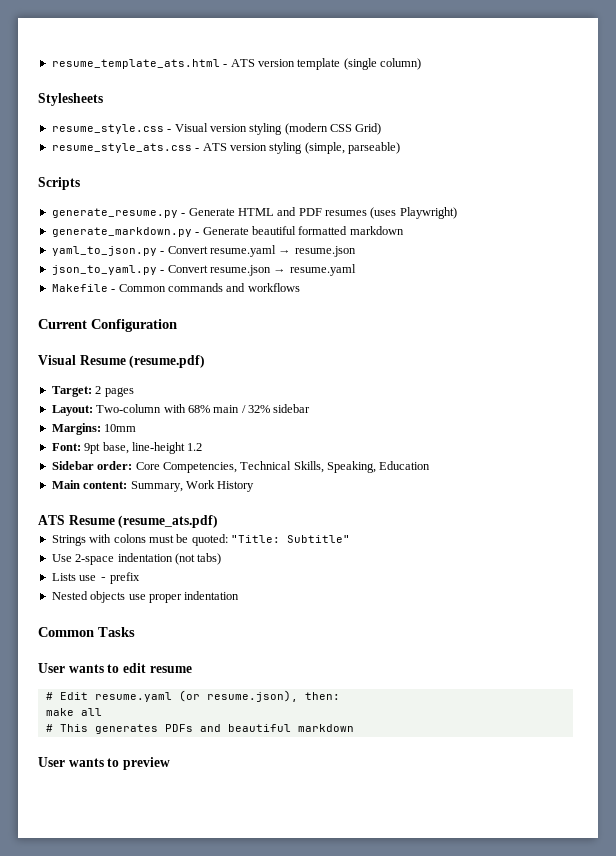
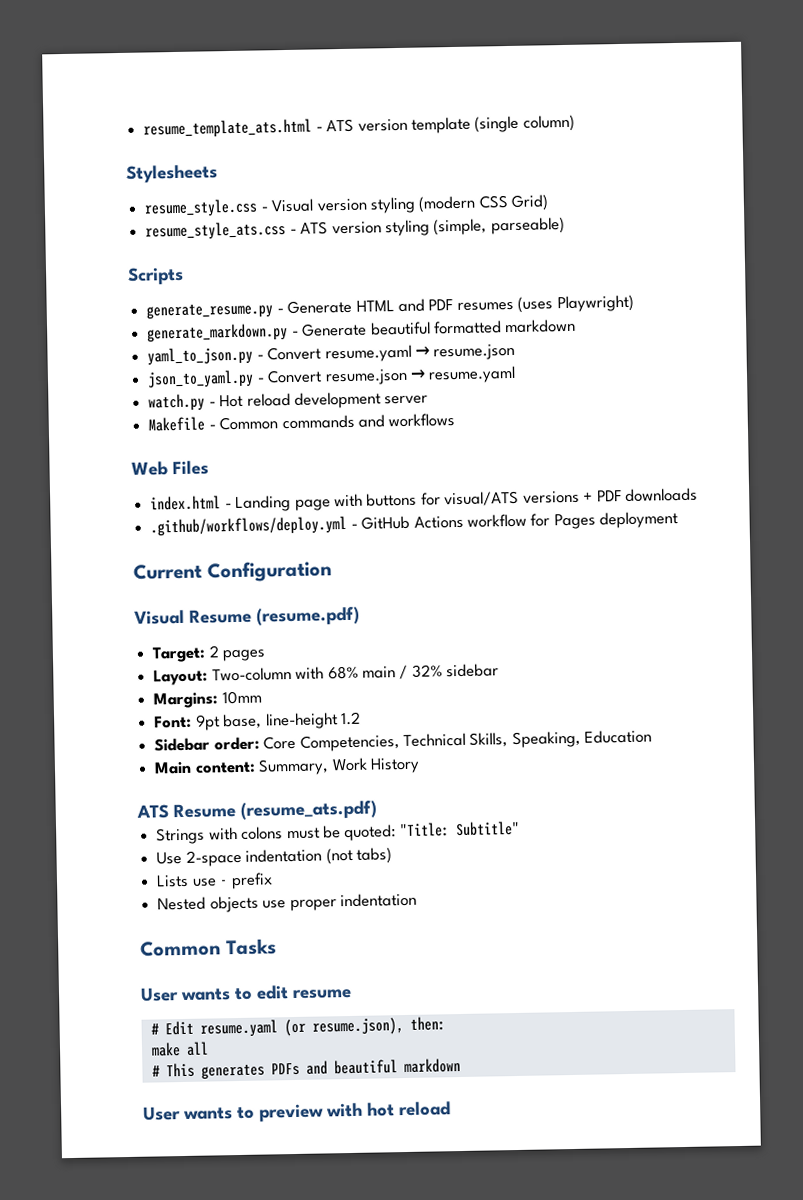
(356, 270) none -> [148,391,429,412] // watch.py - Hot reload development server
(300, 287) none -> [131,460,209,476] [150,487,699,512] [150,511,679,537] // Web Files // index.html - Landing page with buttons for visual/ATS versions + PDF downloads // .github/workflows/deploy.yml - GitHub Actions workflow for Pages deployment
(170, 763) none -> [326,1101,451,1118] with hot reload

